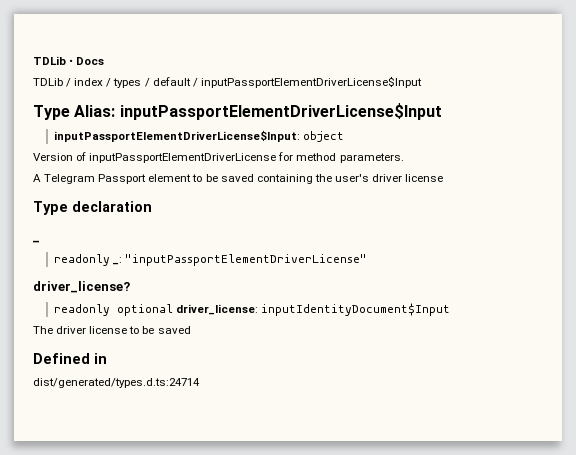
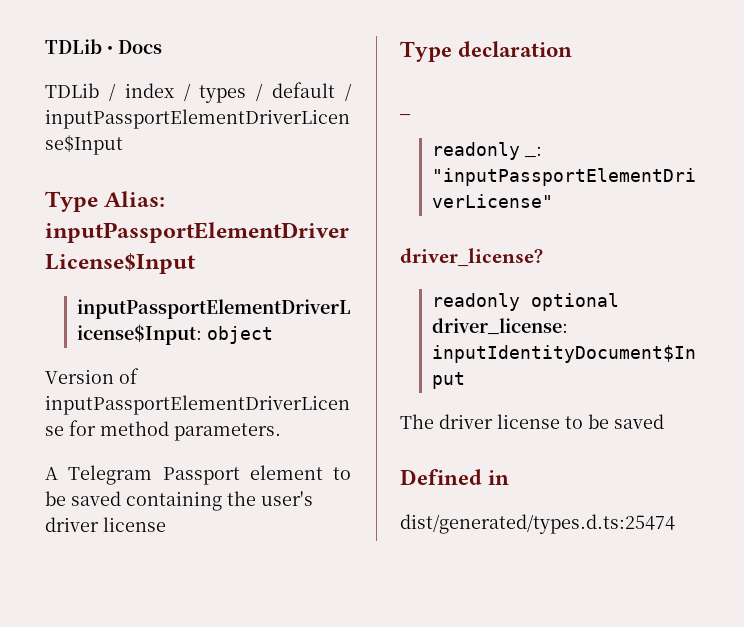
[33,378,200,388] dist/generated/types.d.ts:24714 -> [400,514,675,534] dist/generated/types.d.ts:25474

